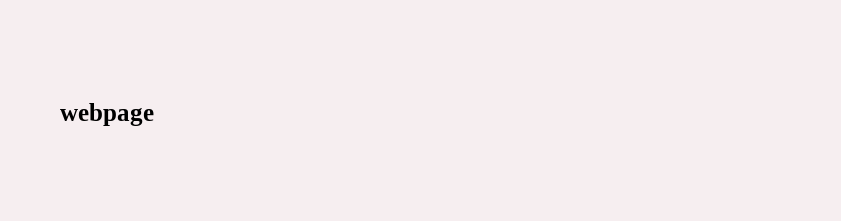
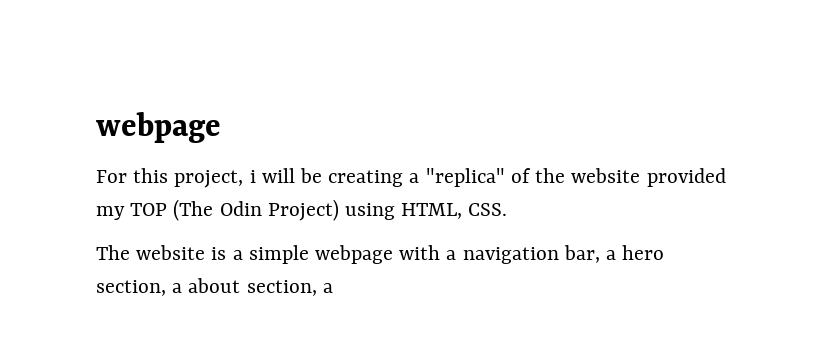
[60,103,154,126] webpage -> [96,112,221,143] [96,168,726,188] [96,199,508,221] [96,245,665,264] [96,278,333,296] webpage // For this project, i will be creating a "replica" of the website provided my TOP (The Odin Project) using HTML, CSS. // The website is a simple webpage with a navigation bar, a hero section, a about section, a

